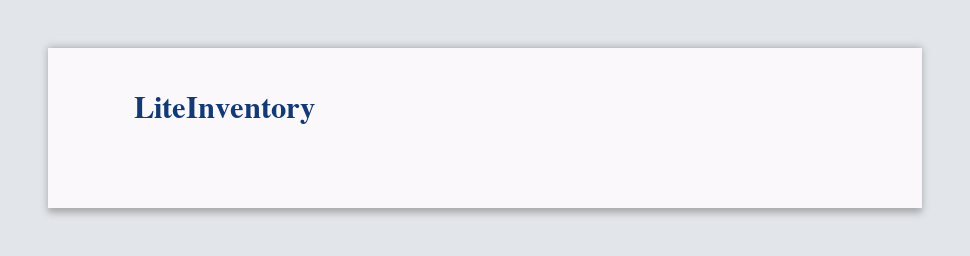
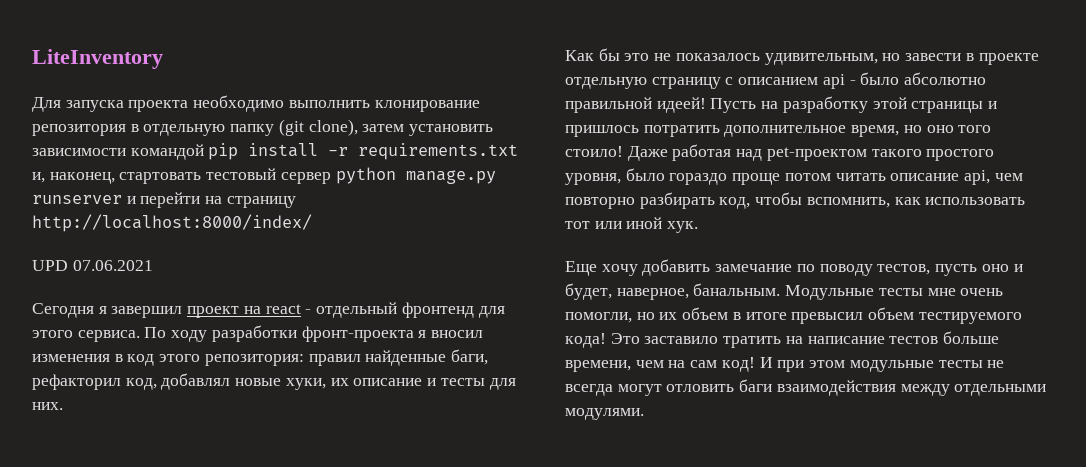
(315, 110) none -> [32,95,480,112] [32,119,494,136] [32,143,519,160] [32,167,496,184] [32,192,296,208] [32,214,312,232] [32,260,153,271] [32,302,505,318] [32,325,484,342] [32,349,489,366] [32,373,516,390] [32,402,63,410] [565,48,1039,65] [565,72,987,89] [565,96,998,113] [565,125,992,137] [565,144,995,161] [565,168,1023,185] [565,192,1026,209] [565,217,699,233] [565,259,1023,276] [565,283,1004,300] [565,307,1022,324] [565,331,1000,348] [565,357,1005,372] [565,379,1047,396] [565,408,644,420] // Для запуска проекта необходимо выполнить клонирование репозитория в отдельную папку (git clone), затем установить зависимости командой pip install -r requirements.txt и, наконец, стартовать тестовый сервер python manage.py runserver и перейти на страницу http://localhost:8000/index/ // UPD 07.06.2021 // Сегодня я завершил проект на react - отдельный фронтенд для этого сервиса. По ходу разработки фронт-проекта я вносил изменения в код этого репозитория: правил найденные баги, рефакторил код, добавлял новые хуки, их описание и тесты для них. // Как бы это не показалось удивительным, но завести в проекте отдельную страницу с описанием api - было абсолютно правильной идеей! Пусть на разработку этой страницы и пришлось потратить дополнительное время, но оно того стоило! Даже работая над pet-проектом такого простого уровня, было гораздо проще потом читать описание api, чем повторно разбирать код, чтобы вспомнить, как использовать тот или иной хук. // Еще хочу добавить замечание по поводу тестов, пусть оно и будет, наверное, банальным. Модульные тесты мне очень помогли, но их объем в итоге превысил объем тестируемого кода! Это заставило тратить на написание тестов больше времени, чем на сам код! И при этом модульные тесты не всегда могут отловить баги взаимодействия между отдельными модулями.

